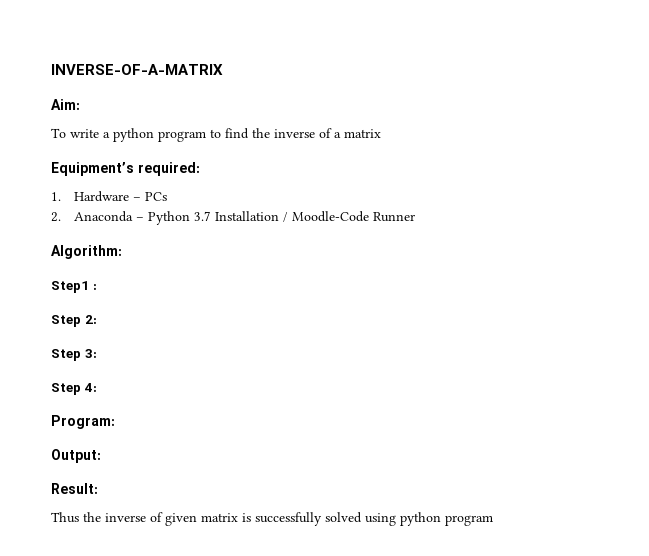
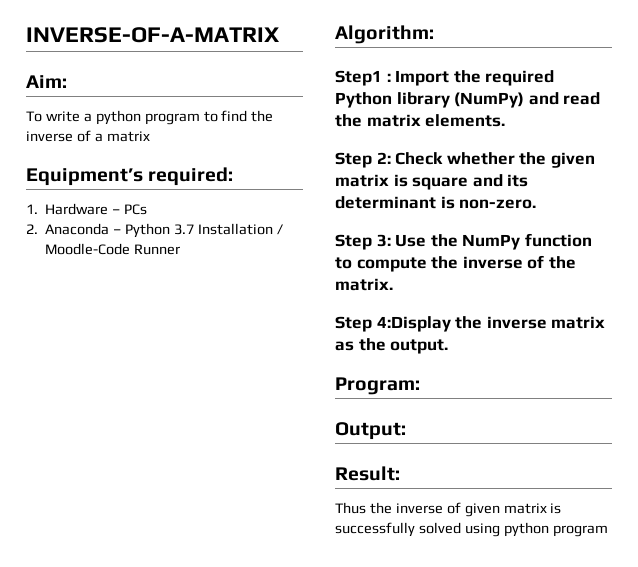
[51,315,97,327] [51,349,97,361] [51,383,97,395] // Step 2: // Step 3: // Step 4: -> [395,70,555,86] [335,92,601,108] [335,114,506,127] [335,152,595,168] [335,174,529,190] [335,196,537,209] [335,233,592,250] [335,255,576,272] [335,278,393,291] [335,316,606,332] [335,338,449,354] Import the required Python library (NumPy) and read the matrix elements. // Step 2: Check whether the given matrix is square and its determinant is non-zero. // Step 3: Use the NumPy function to compute the inverse of the matrix. // Step 4:Display the inverse matrix as the output.

